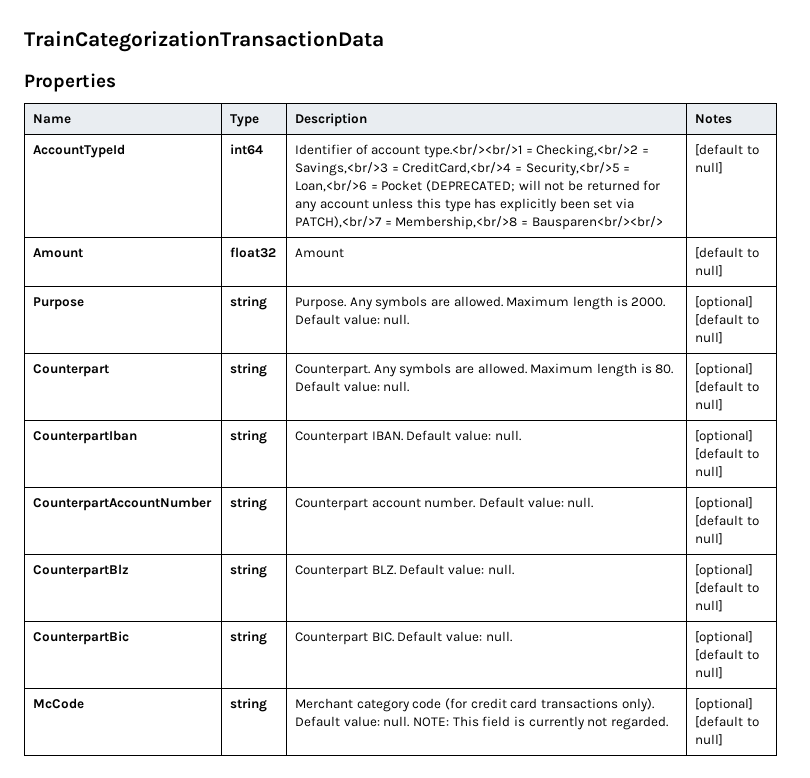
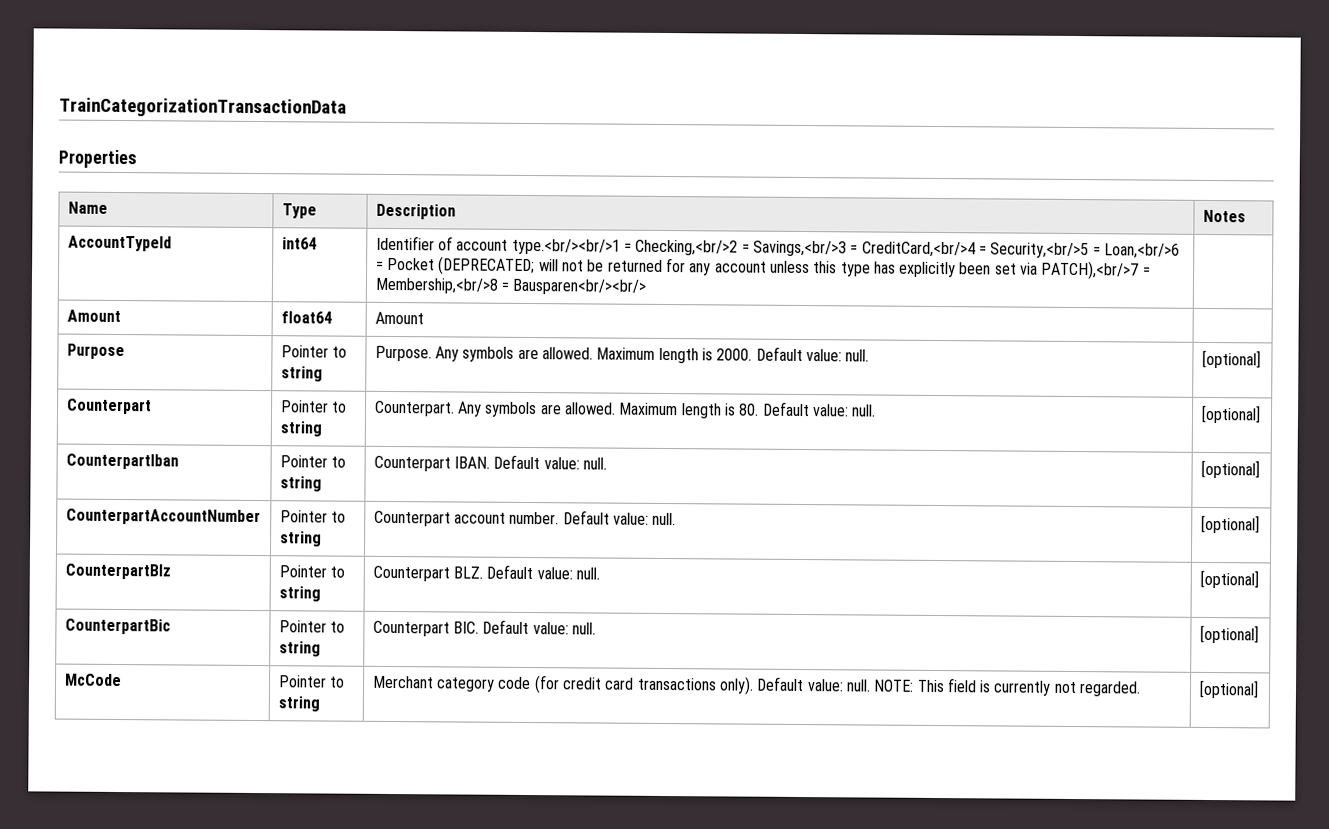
[695,144,759,156] [695,162,724,174] [33,248,84,258] [230,247,277,258] [295,248,345,258] [695,247,759,259] [695,265,724,277] [default to null] // Amount | float32 | Amount | [default to null] -> [66,309,121,323] [280,311,332,324] [374,311,424,325] // Amount | float64 | Amount |
(85, 303) none -> [280,345,347,358] Pointer to
[695,314,759,326] [695,332,724,344] [default to null] -> (1261, 359) none
(110, 370) none -> [280,400,347,413] Pointer to
[695,381,759,393] [695,399,724,411] [default to null] -> (1261, 414) none
(138, 437) none -> [279,455,346,468] Pointer to
[695,448,759,460] [695,466,724,478] [default to null] -> (1260, 469) none
(213, 504) none -> [279,510,346,523] Pointer to
[695,515,759,527] [695,533,724,545] [default to null] -> (1260, 524) none
(130, 571) none -> [278,565,345,578] Pointer to
[695,582,759,594] [695,600,724,612] [default to null] -> (1259, 579) none
(130, 638) none -> [278,620,345,633] Pointer to
[695,649,759,661] [695,667,724,679] [default to null] -> (1259, 634) none
(85, 703) none -> [277,675,345,688] Pointer to
[695,716,759,728] [695,734,724,746] [default to null] -> (1259, 689) none

